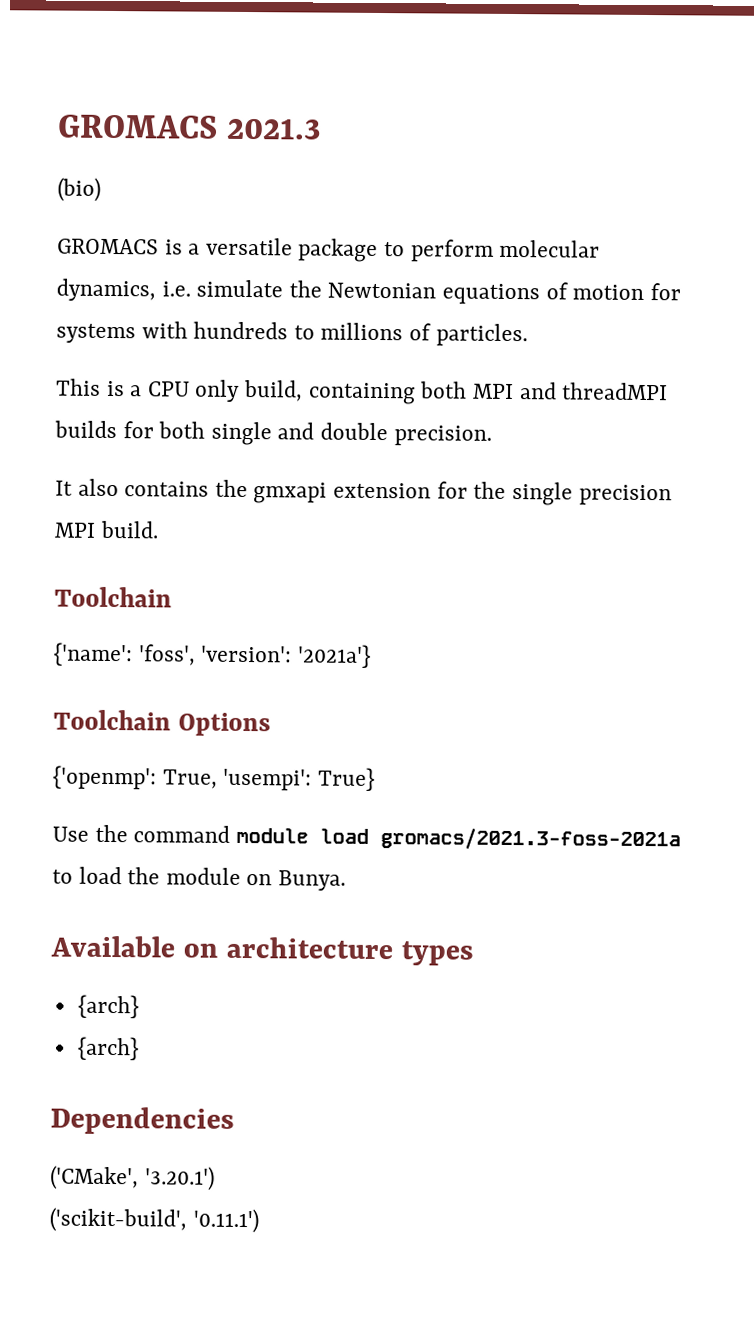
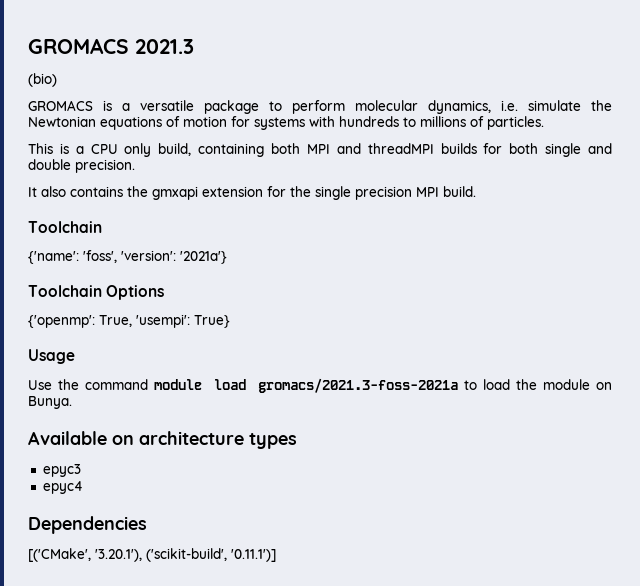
(375, 779) none -> [28,349,75,364] // Usage
[77,994,139,1019] [77,1036,139,1061] {arch} // {arch} -> [42,464,81,477] [42,481,83,494] epyc3 // epyc4
[50,1165,215,1191] [49,1207,259,1234] ('CMake', '3.20.1') // ('scikit-build', '0.11.1') -> [28,548,276,562] [('CMake', '3.20.1'), ('scikit-build', '0.11.1')]

